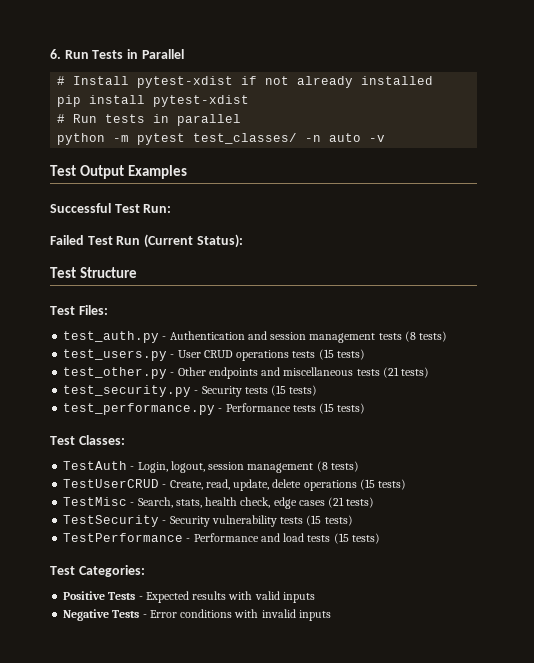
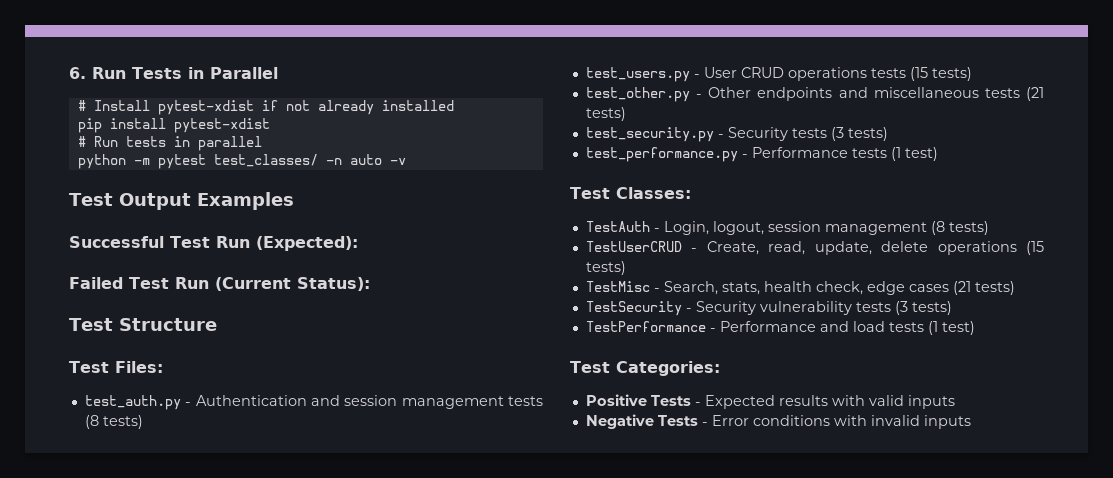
[143,204,172,213] Run: -> [215,236,358,251] Run (Expected):
[271,385,287,396] (15 -> [830,127,844,141] (3
[319,403,366,414] (15 tests) -> [890,147,938,161] (1 test)
[306,515,322,526] (15 -> [894,301,908,315] (3
[333,533,380,544] (15 tests) -> [927,321,975,335] (1 test)

